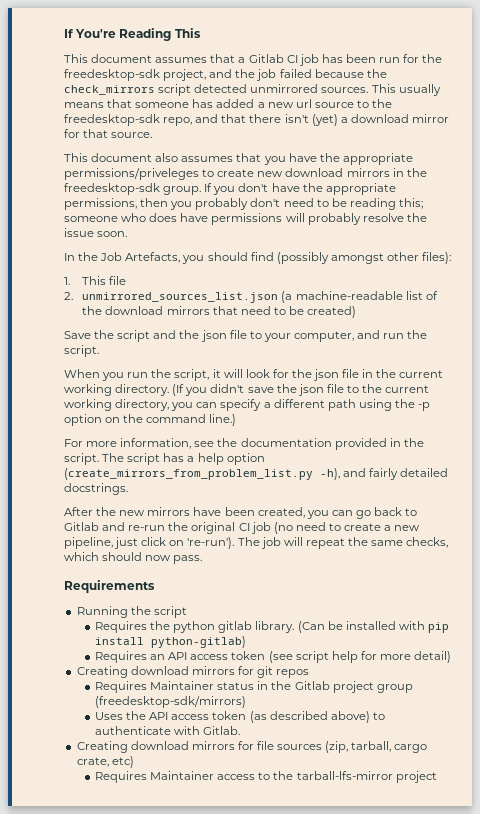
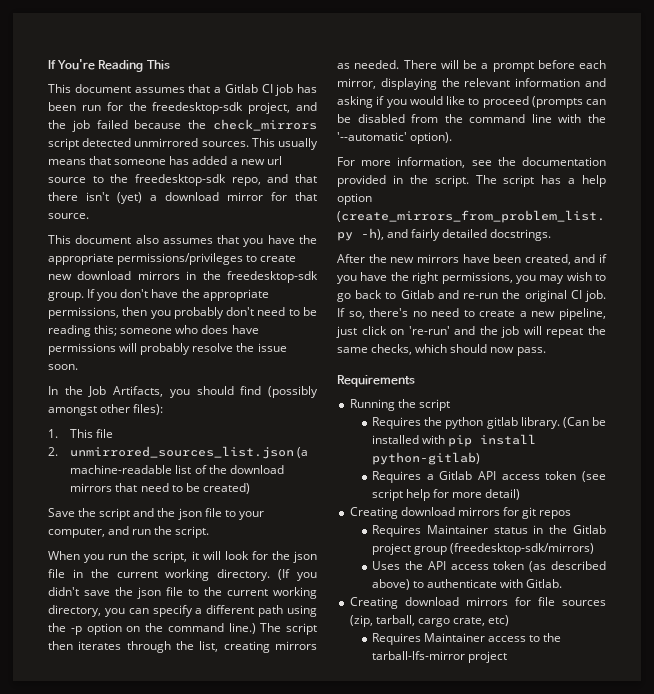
[64,168,199,180] permissions/priveleges -> [117,253,244,265] permissions/privileges
[125,252,181,263] Artefacts, -> [113,386,164,397] Artifacts,
(237, 420) none -> [260,623,317,635] [48,641,317,653] [337,60,606,72] [337,78,606,90] [337,96,606,108] [337,114,606,123] [337,132,453,144] The script then iterates through the list, creating mirrors as needed. There will be a prompt before each mirror, displaying the relevant information and asking if you would like to proceed (prompts can be disabled from the command line with the '--automatic' option).
[306,510,353,519] you can -> [574,254,607,263] [337,272,606,284] and if you have the right permissions, you may wish to
[250,522,293,534] job (no -> [585,290,606,302] [337,308,427,319] job. If so, there's no
[187,537,260,549] 're-run'). The -> [408,326,498,335] 're-run' and the
[150,654,166,660] an -> [426,471,473,480] a Gitlab

